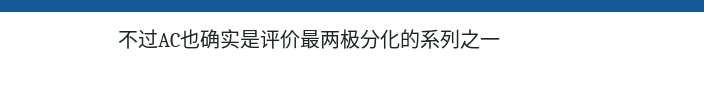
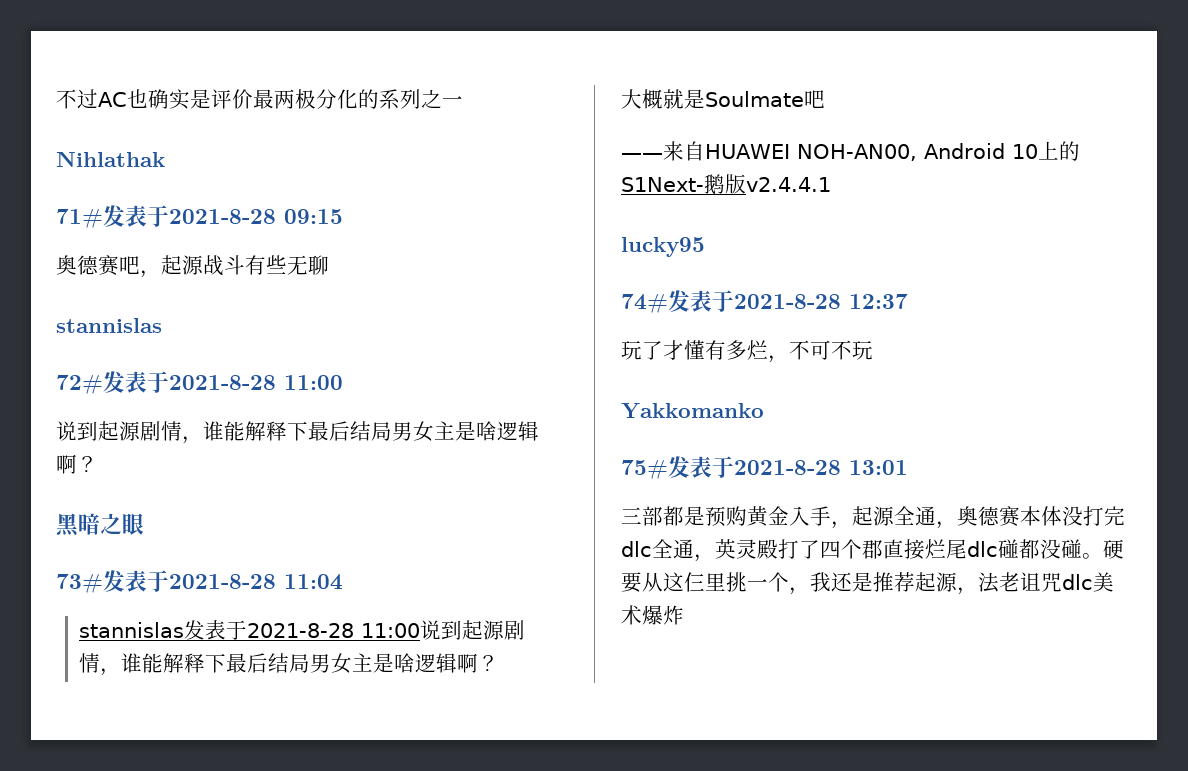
(500, 42) none -> [56,152,165,167] [56,205,343,229] [56,255,329,278] [56,318,162,333] [56,371,343,395] [56,421,539,444] [56,454,98,474] [56,513,144,537] [56,570,343,594] [79,620,526,640] [79,653,500,676] [621,89,825,109] [621,141,1080,161] [621,174,831,195] [621,237,705,257] [621,290,908,314] [621,340,873,363] [621,403,764,419] [621,456,908,480] [621,506,1125,529] [621,539,1124,562] [621,572,1114,595] [621,605,684,625] // Nihlathak // 71#发表于2021-8-28 09:15 // 奥德赛吧，起源战斗有些无聊 // stannislas // 72#发表于2021-8-28 11:00 // 说到起源剧情，谁能解释下最后结局男女主是啥逻辑啊？ // 黑暗之眼 // 73#发表于2021-8-28 11:04 // stannislas发表于2021-8-28 11:00说到起源剧情，谁能解释下最后结局男女主是啥逻辑啊？ // 大概就是Soulmate吧 // ——来自HUAWEI NOH-AN00, Android 10上的S1Next-鹅版v2.4.4.1 // lucky95 // 74#发表于2021-8-28 12:37 // 玩了才懂有多烂，不可不玩 // Yakkomanko // 75#发表于2021-8-28 13:01 // 三部都是预购黄金入手，起源全通，奥德赛本体没打完dlc全通，英灵殿打了四个郡直接烂尾dlc碰都没碰。硬要从这仨里挑一个，我还是推荐起源，法老诅咒dlc美术爆炸

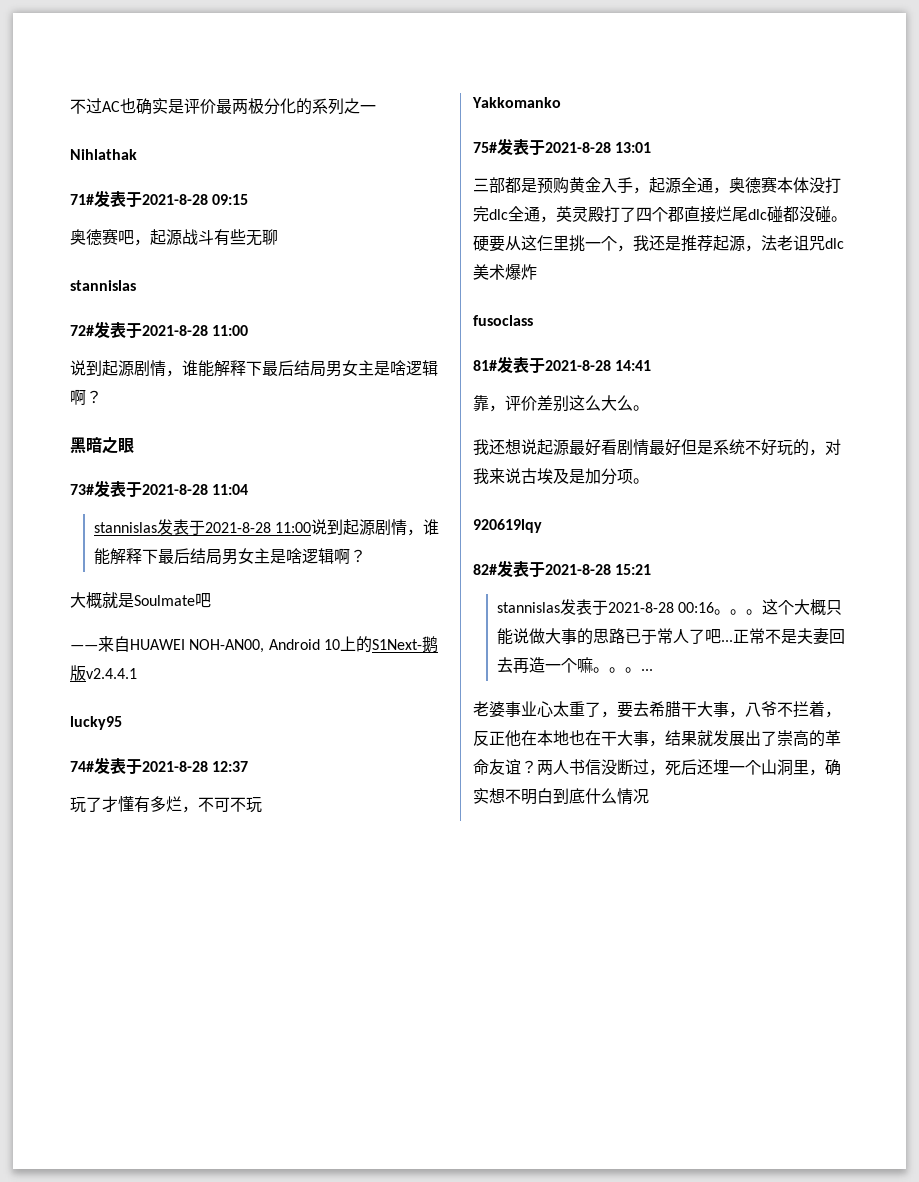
(684, 615) none -> [473,315,533,326] [473,356,652,374] [473,395,649,412] [473,439,841,456] [473,468,649,485] [473,519,542,533] [473,560,652,578] [496,599,843,616] [496,628,845,645] [496,657,653,674] [473,701,841,718] [473,730,841,747] [473,759,841,776] [473,788,649,805] // fusoclass // 81#发表于2021-8-28 14:41 // 靠，评价差别这么大么。 // 我还想说起源最好看剧情最好但是系统不好玩的，对我来说古埃及是加分项。 // 920619lqy // 82#发表于2021-8-28 15:21 // stannislas发表于2021-8-28 00:16。。。这个大概只能说做大事的思路已于常人了吧...正常不是夫妻回去再造一个嘛。。。... // 老婆事业心太重了，要去希腊干大事，八爷不拦着，反正他在本地也在干大事，结果就发展出了崇高的革命友谊？两人书信没断过，死后还埋一个山洞里，确实想不明白到底什么情况

